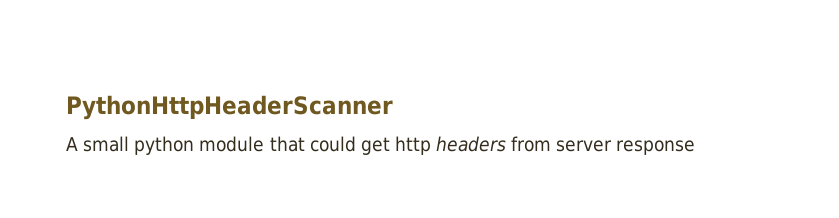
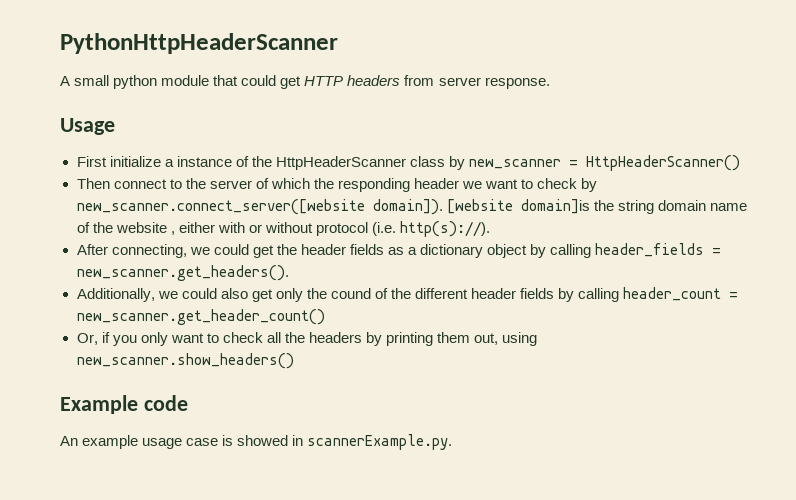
[394,136,431,155] http -> [304,76,344,86] HTTP
[616,140,696,155] response -> [484,77,550,89] [60,118,115,135] [76,155,740,171] [76,178,598,192] [76,199,747,215] [76,221,491,237] [76,243,722,258] [76,265,289,281] [76,287,739,302] [76,309,325,325] [76,332,538,346] [76,353,294,369] [60,395,188,414] [60,434,453,450] response. // Usage // First initialize a instance of the HttpHeaderScanner class by new_scanner = HttpHeaderScanner() // Then connect to the server of which the responding header we want to check by new_scanner.connect_server([website domain]). [website domain]is the string domain name of the website , either with or without protocol (i.e. http(s)://). // After connecting, we could get the header fields as a dictionary object by calling header_fields = new_scanner.get_headers(). // Additionally, we could also get only the cound of the different header fields by calling header_count = new_scanner.get_header_count() // Or, if you only want to check all the headers by printing them out, using new_scanner.show_headers() // Example code // An example usage case is showed in scannerExample.py.

